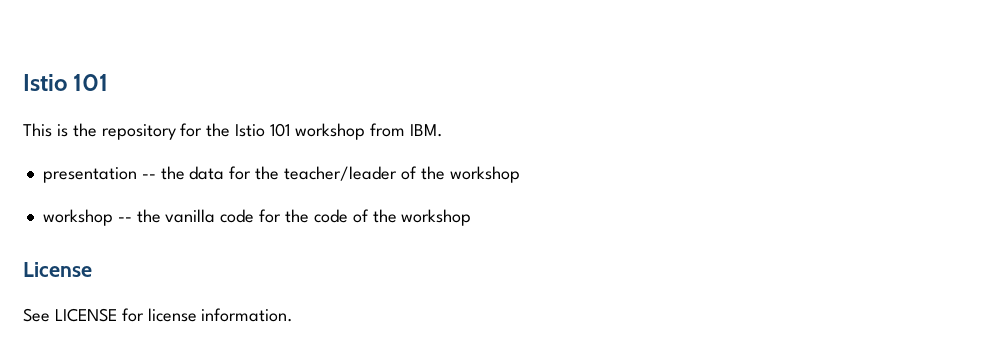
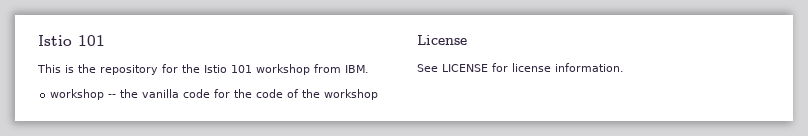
[42,166,520,183] // presentation -- the data for the teacher/leader of the workshop -> (369, 69) none

